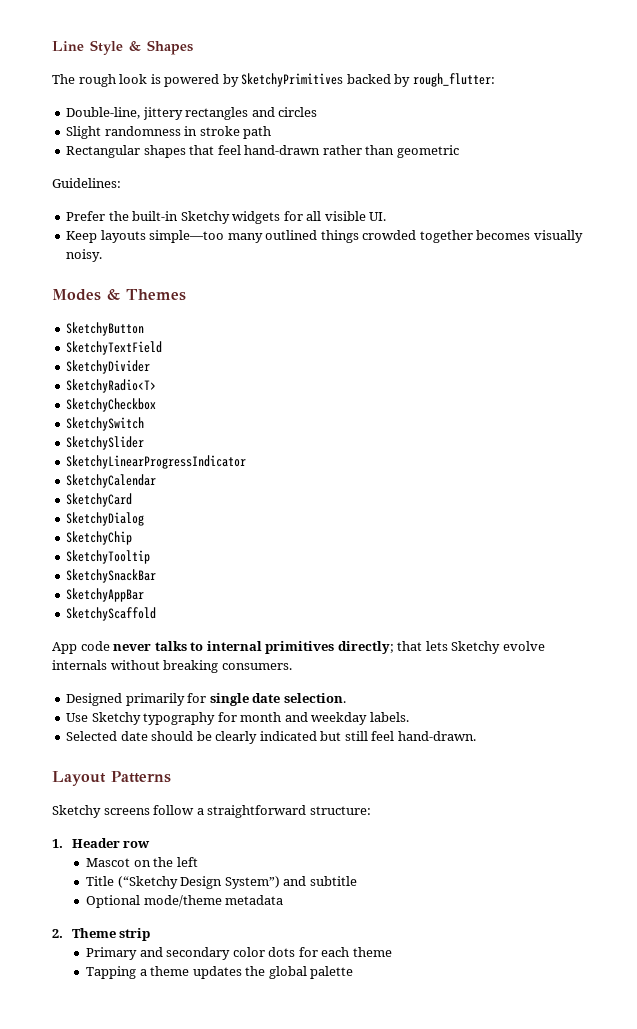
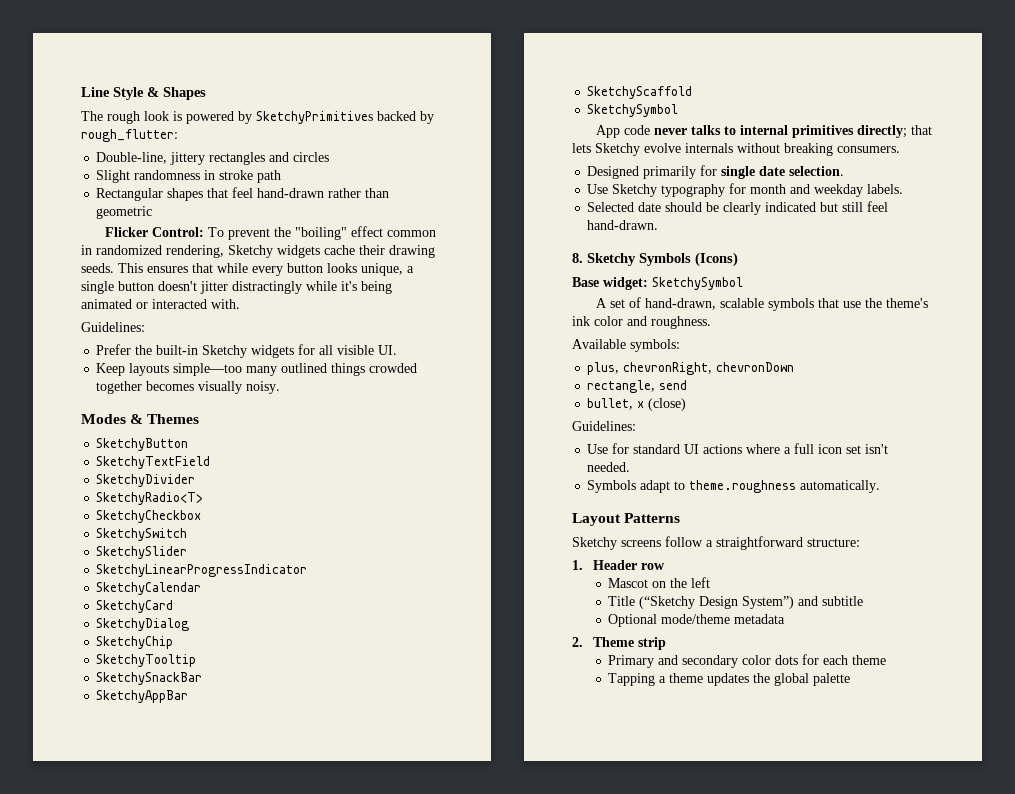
(459, 151) none -> [104,226,436,240] [81,245,435,258] [81,263,414,276] [81,281,392,294] [81,299,240,309] // Flicker Control: To prevent the "boiling" effect common in randomized rendering, Sketchy widgets cache their drawing seeds. This ensures that while every button looks unique, a single button doesn't jitter distractingly while it's being animated or interacted with.
(157, 614) none -> [587,104,679,117] // SketchySymbol
(476, 736) none -> [572,252,738,267] [572,277,743,290] [595,297,928,311] [572,316,711,329] [572,339,680,352] [587,362,795,375] [587,380,688,393] [587,398,687,411] [572,421,636,431] [587,443,889,454] [587,462,631,472] [587,480,881,493] // 8. Sketchy Symbols (Icons) // Base widget: SketchySymbol // A set of hand-drawn, scalable symbols that use the theme's ink color and roughness. // Available symbols: // plus, chevronRight, chevronDown // rectangle, send // bullet, x (close) // Guidelines: // Use for standard UI actions where a full icon set isn't needed. // Symbols adapt to theme.roughness automatically.

